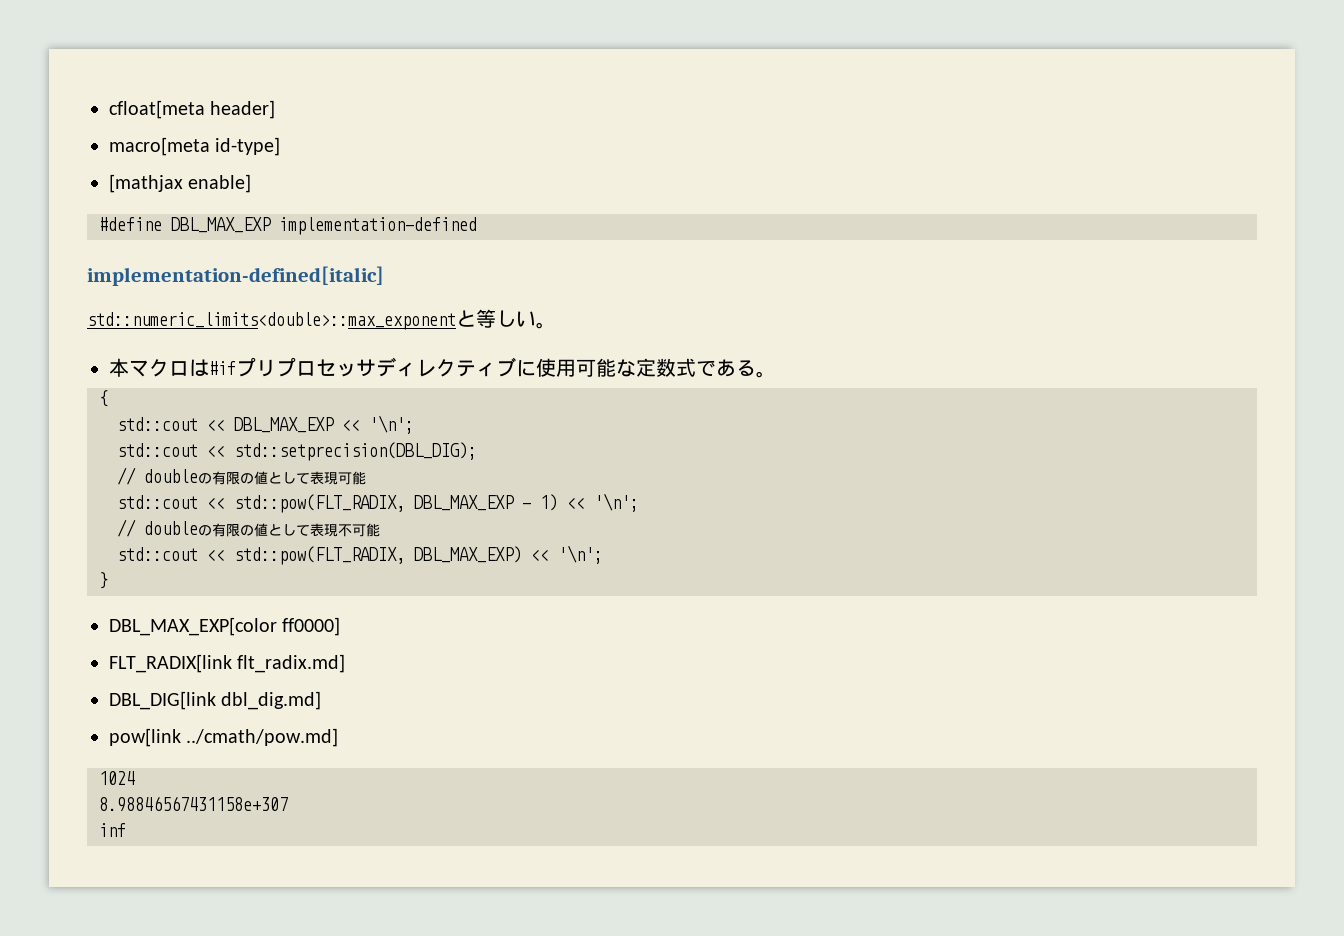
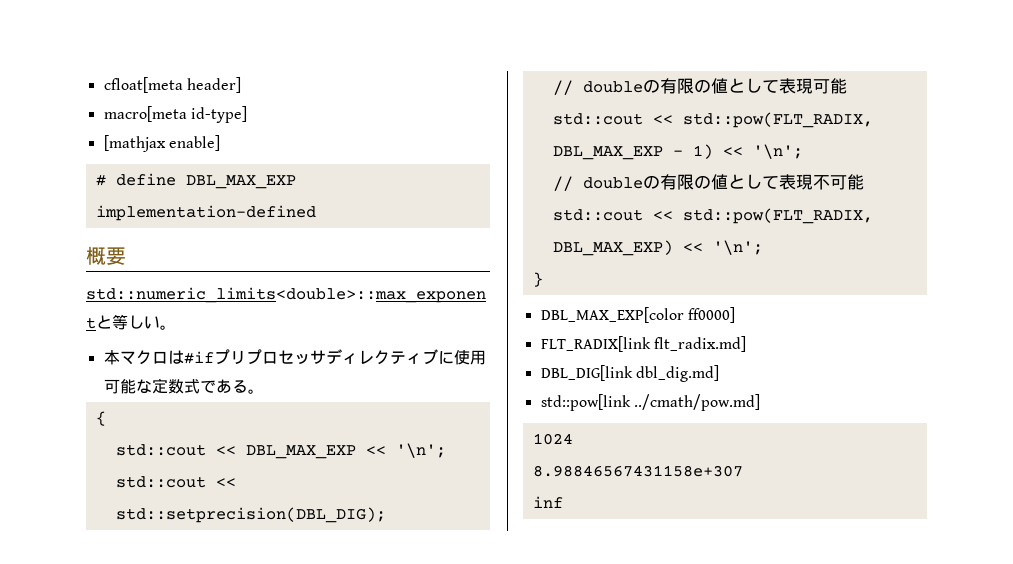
[99,217,162,231] #define -> [95,173,176,186] # define
[87,266,384,286] implementation-defined[italic] -> [86,246,126,265] 概要
[109,728,181,747] pow[link -> [540,394,631,411] std::pow[link

